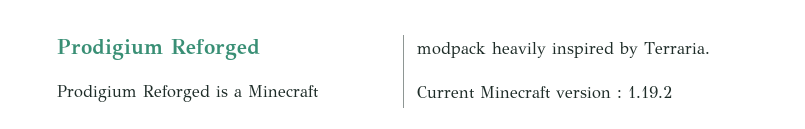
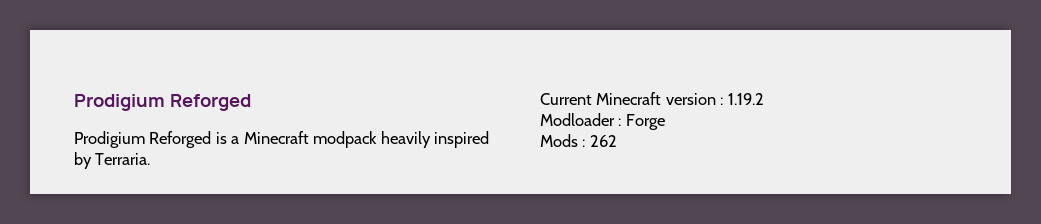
(672, 92) none -> [540,113,665,130] [540,134,617,147] // Modloader : Forge // Mods : 262

